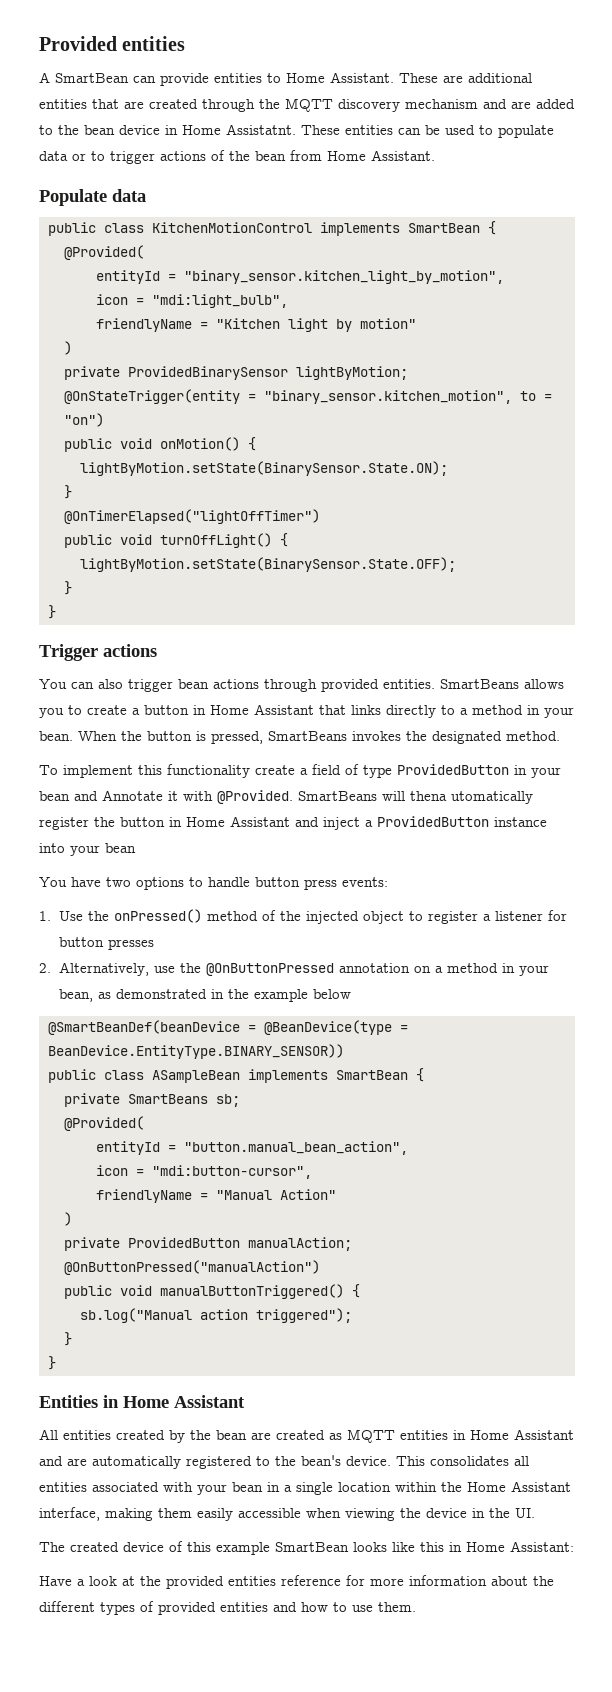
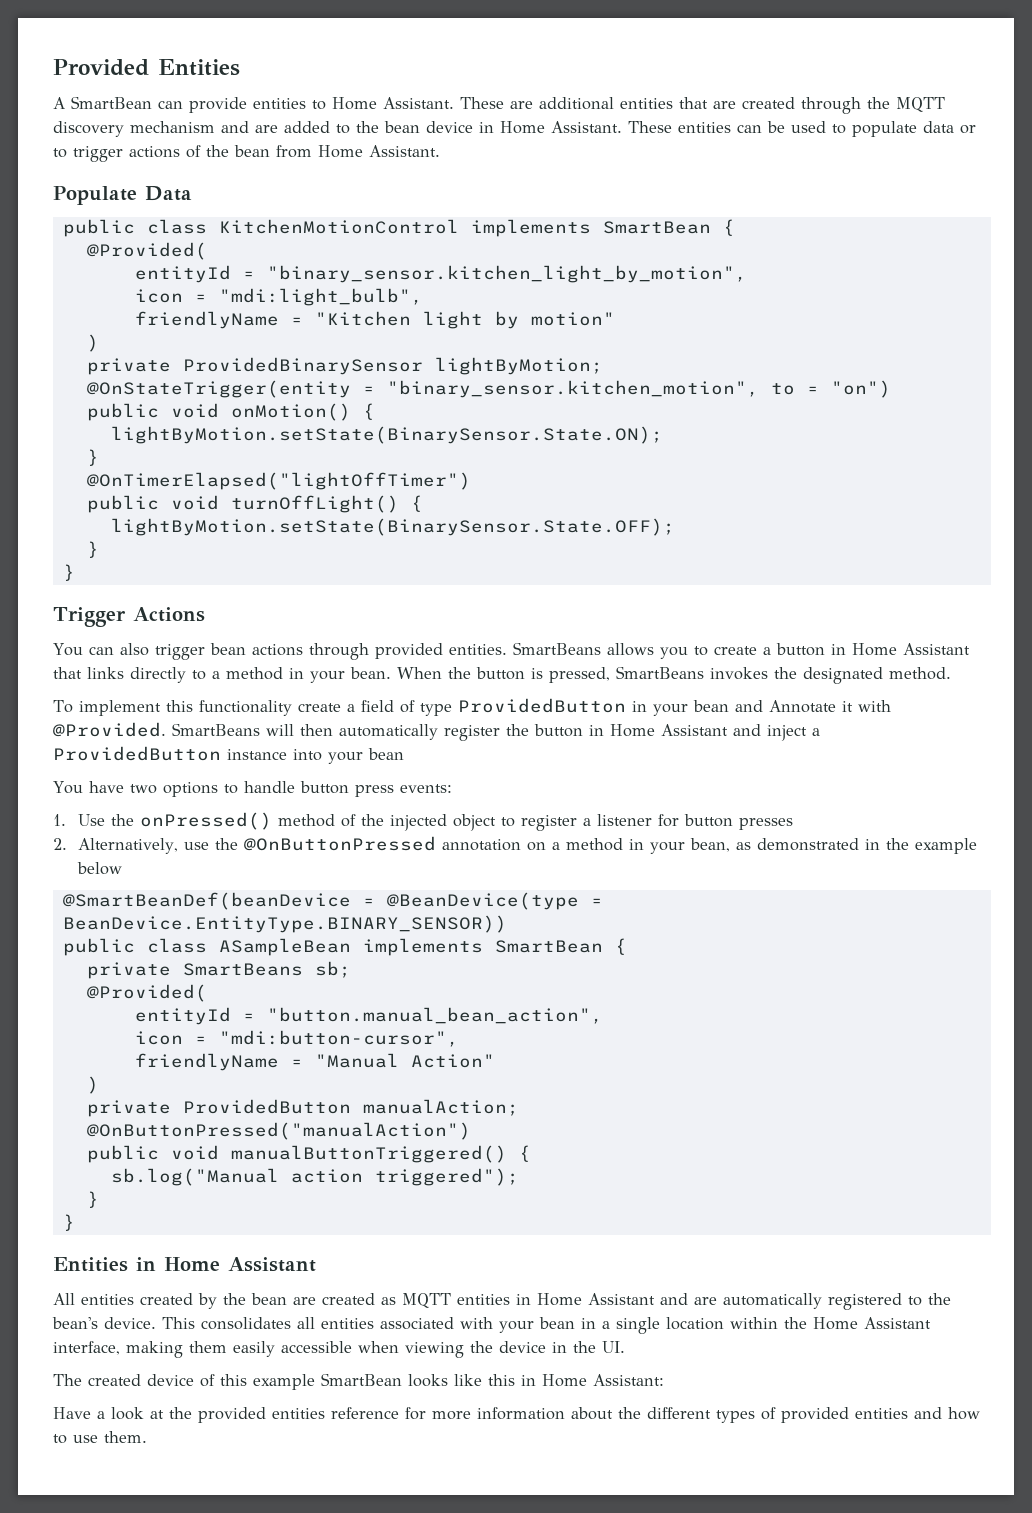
[122,36,186,51] entities -> [158,59,240,76] Entities
[226,124,296,135] Assistatnt. -> [551,121,622,133] Assistant.
[112,189,146,202] data -> [144,186,192,201] Data
[103,644,157,657] actions -> [132,607,205,622] Actions
[410,791,533,804] thena utomatically -> [300,724,438,740] then automatically

